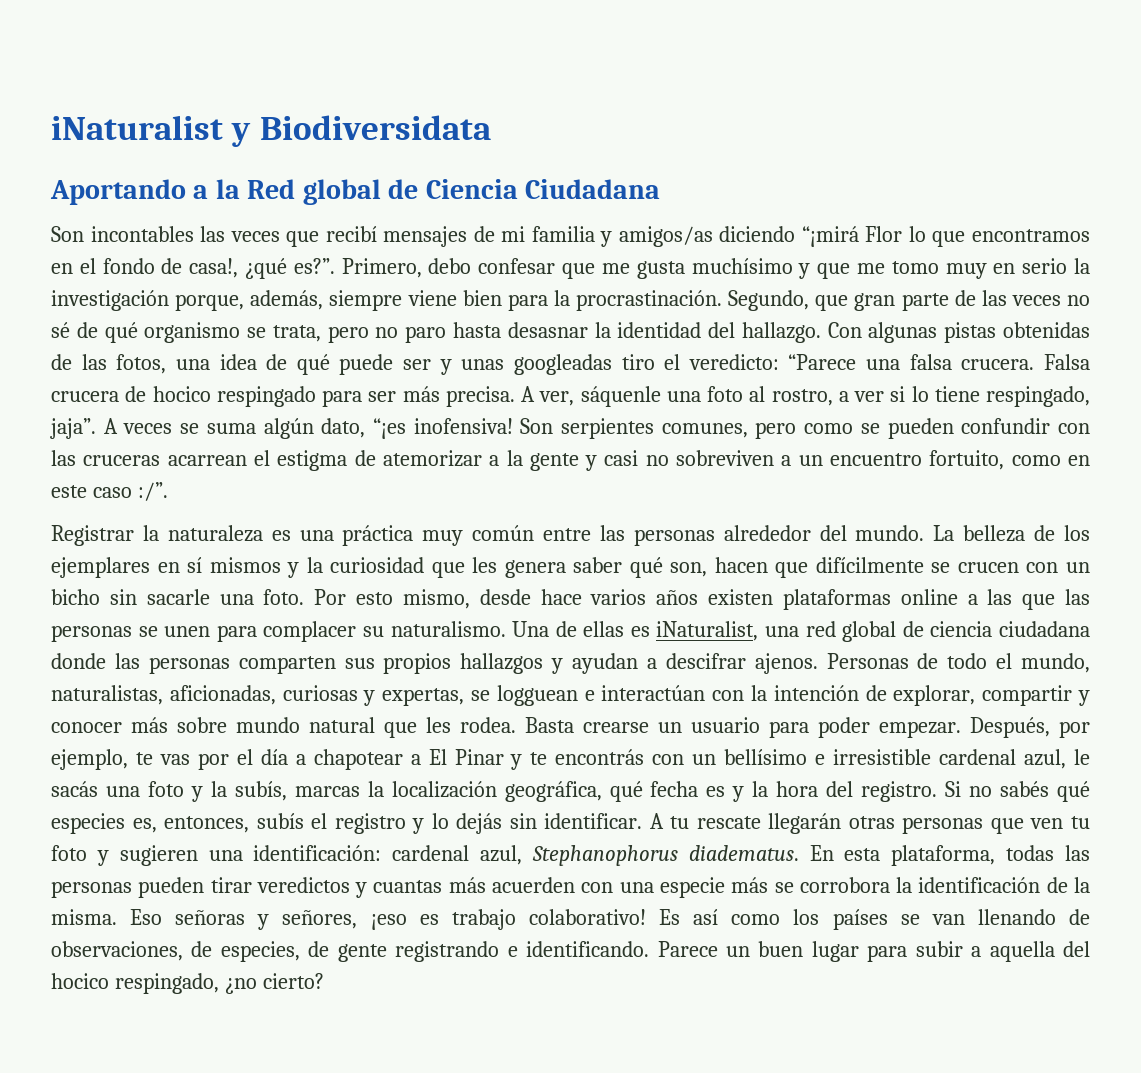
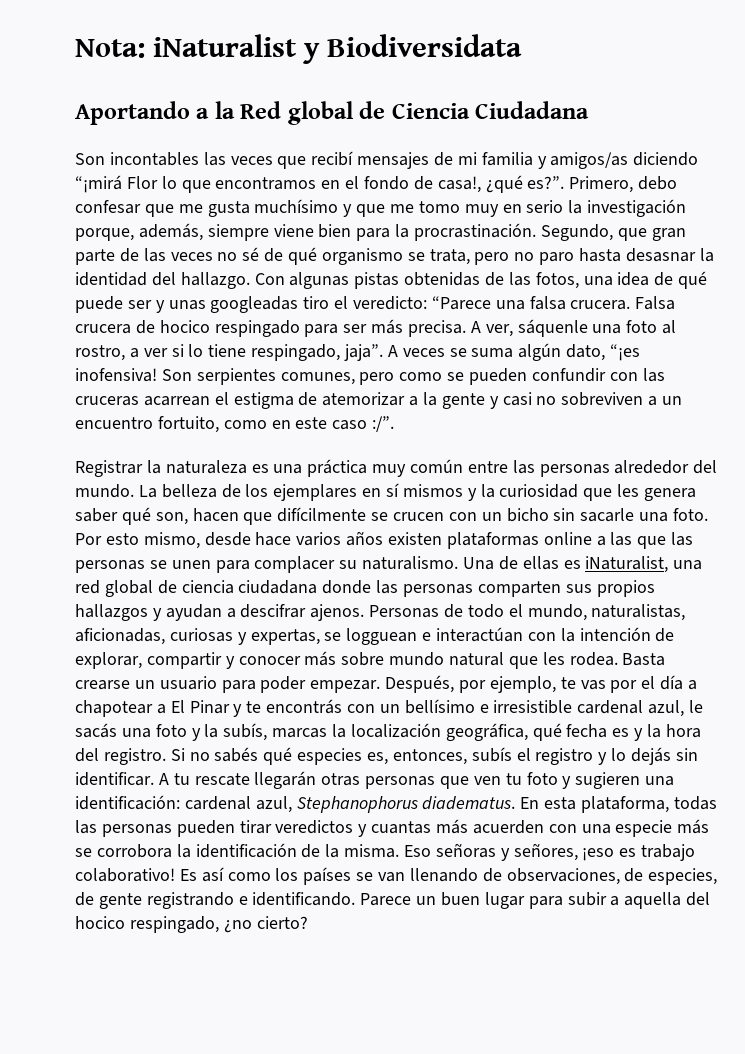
(51, 127) none -> [75,39,145,58] Nota:

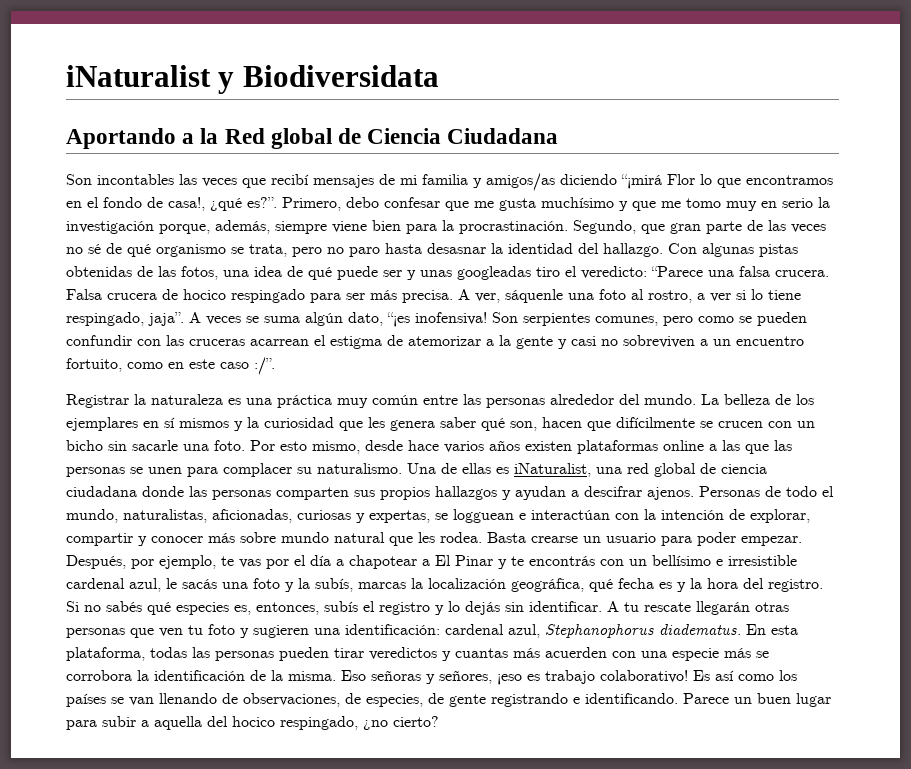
[75,39,145,58] Nota: -> (66, 76) none

